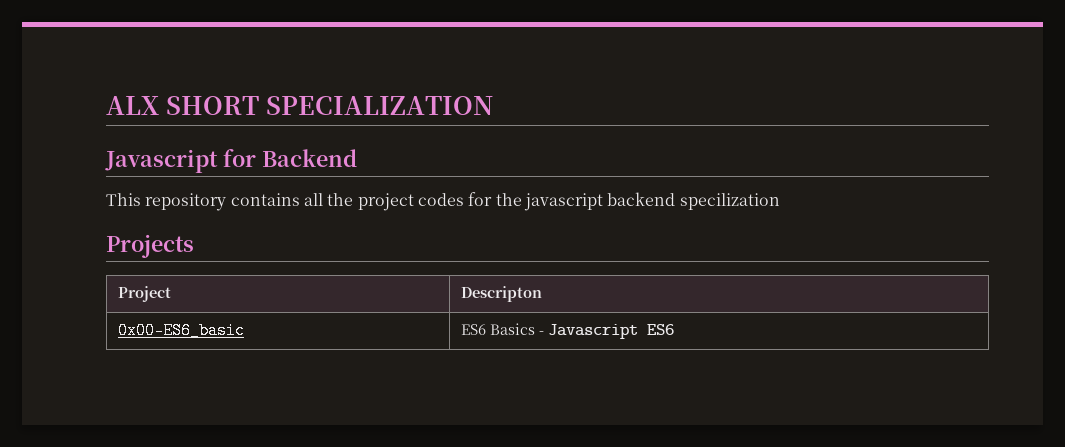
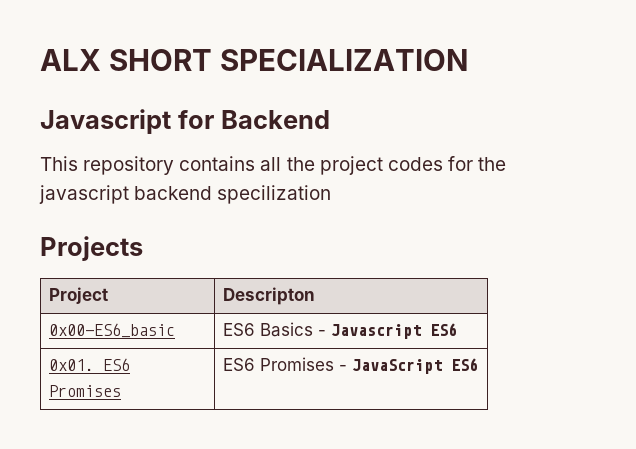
(675, 329) none -> [48,358,130,371] [48,385,121,397] [222,357,478,374] // 0x01. ES6 Promises | ES6 Promises - JavaScript ES6

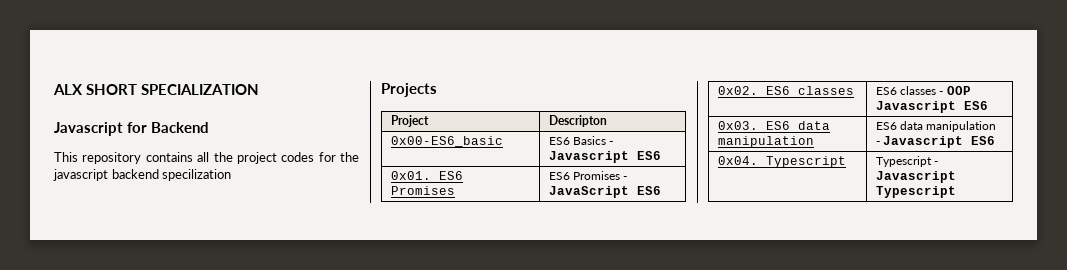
(478, 364) none -> [718,86,855,95] [876,86,971,95] [876,101,989,113] [718,121,831,130] [718,136,815,148] [876,121,997,132] [876,136,996,148] [718,156,847,168] [876,156,939,167] [876,171,957,183] [876,186,957,198] // 0x02. ES6 classes | ES6 classes - OOP Javascript ES6 // 0x03. ES6 data manipulation | ES6 data manipulation - Javascript ES6 // 0x04. Typescript | Typescript - Javascript Typescript

